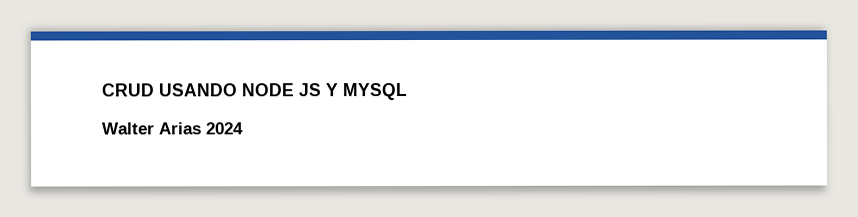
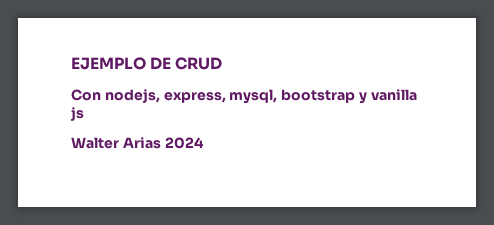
(101, 90) none -> [71,57,172,70] EJEMPLO DE
[158,83,407,101] USANDO NODE JS Y MYSQL -> [71,89,417,104] [71,107,84,121] // Con nodejs, express, mysql, bootstrap y vanilla js

